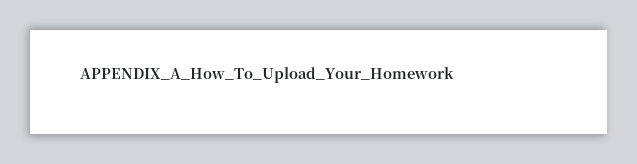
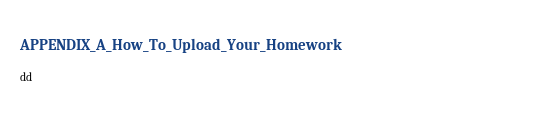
(454, 75) none -> [20,72,32,81] // dd

